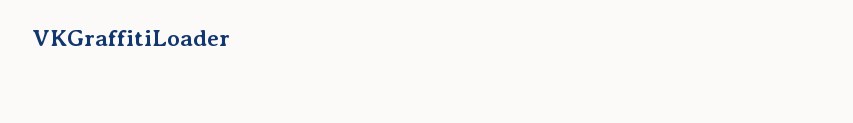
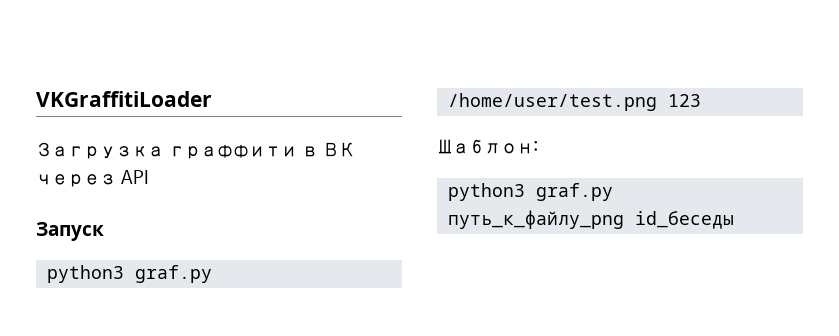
(230, 38) none -> [36,142,355,159] [36,170,148,187] [36,222,104,241] [46,265,212,283] [447,93,701,111] [437,139,538,154] [447,183,613,201] [447,210,734,229] // Загрузка граффити в ВК через API // Запуск // python3 graf.py /home/user/test.png 123 // Шаблон: // python3 graf.py путь_к_файлу_png id_беседы

